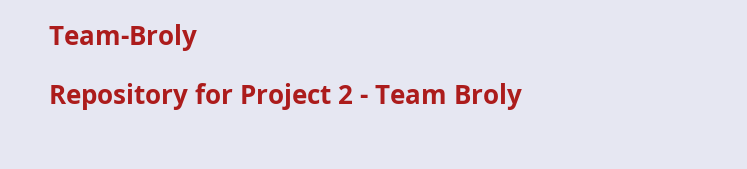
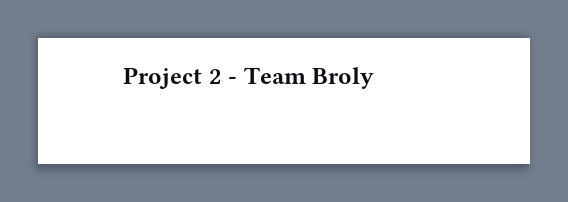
[49,24,197,51] [49,83,234,110] Team-Broly // Repository for -> (123, 78) none

